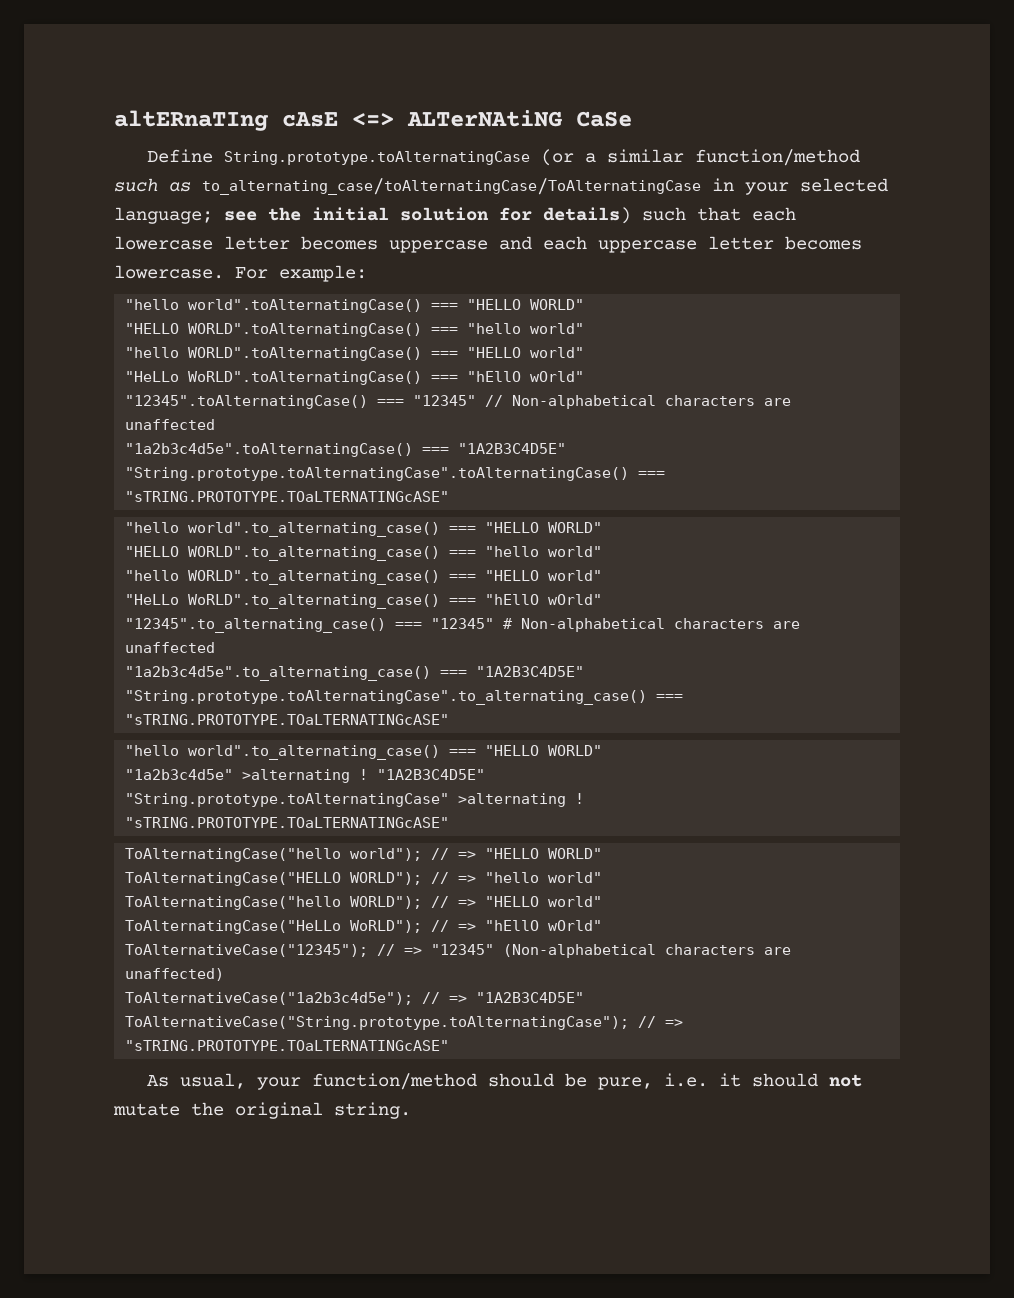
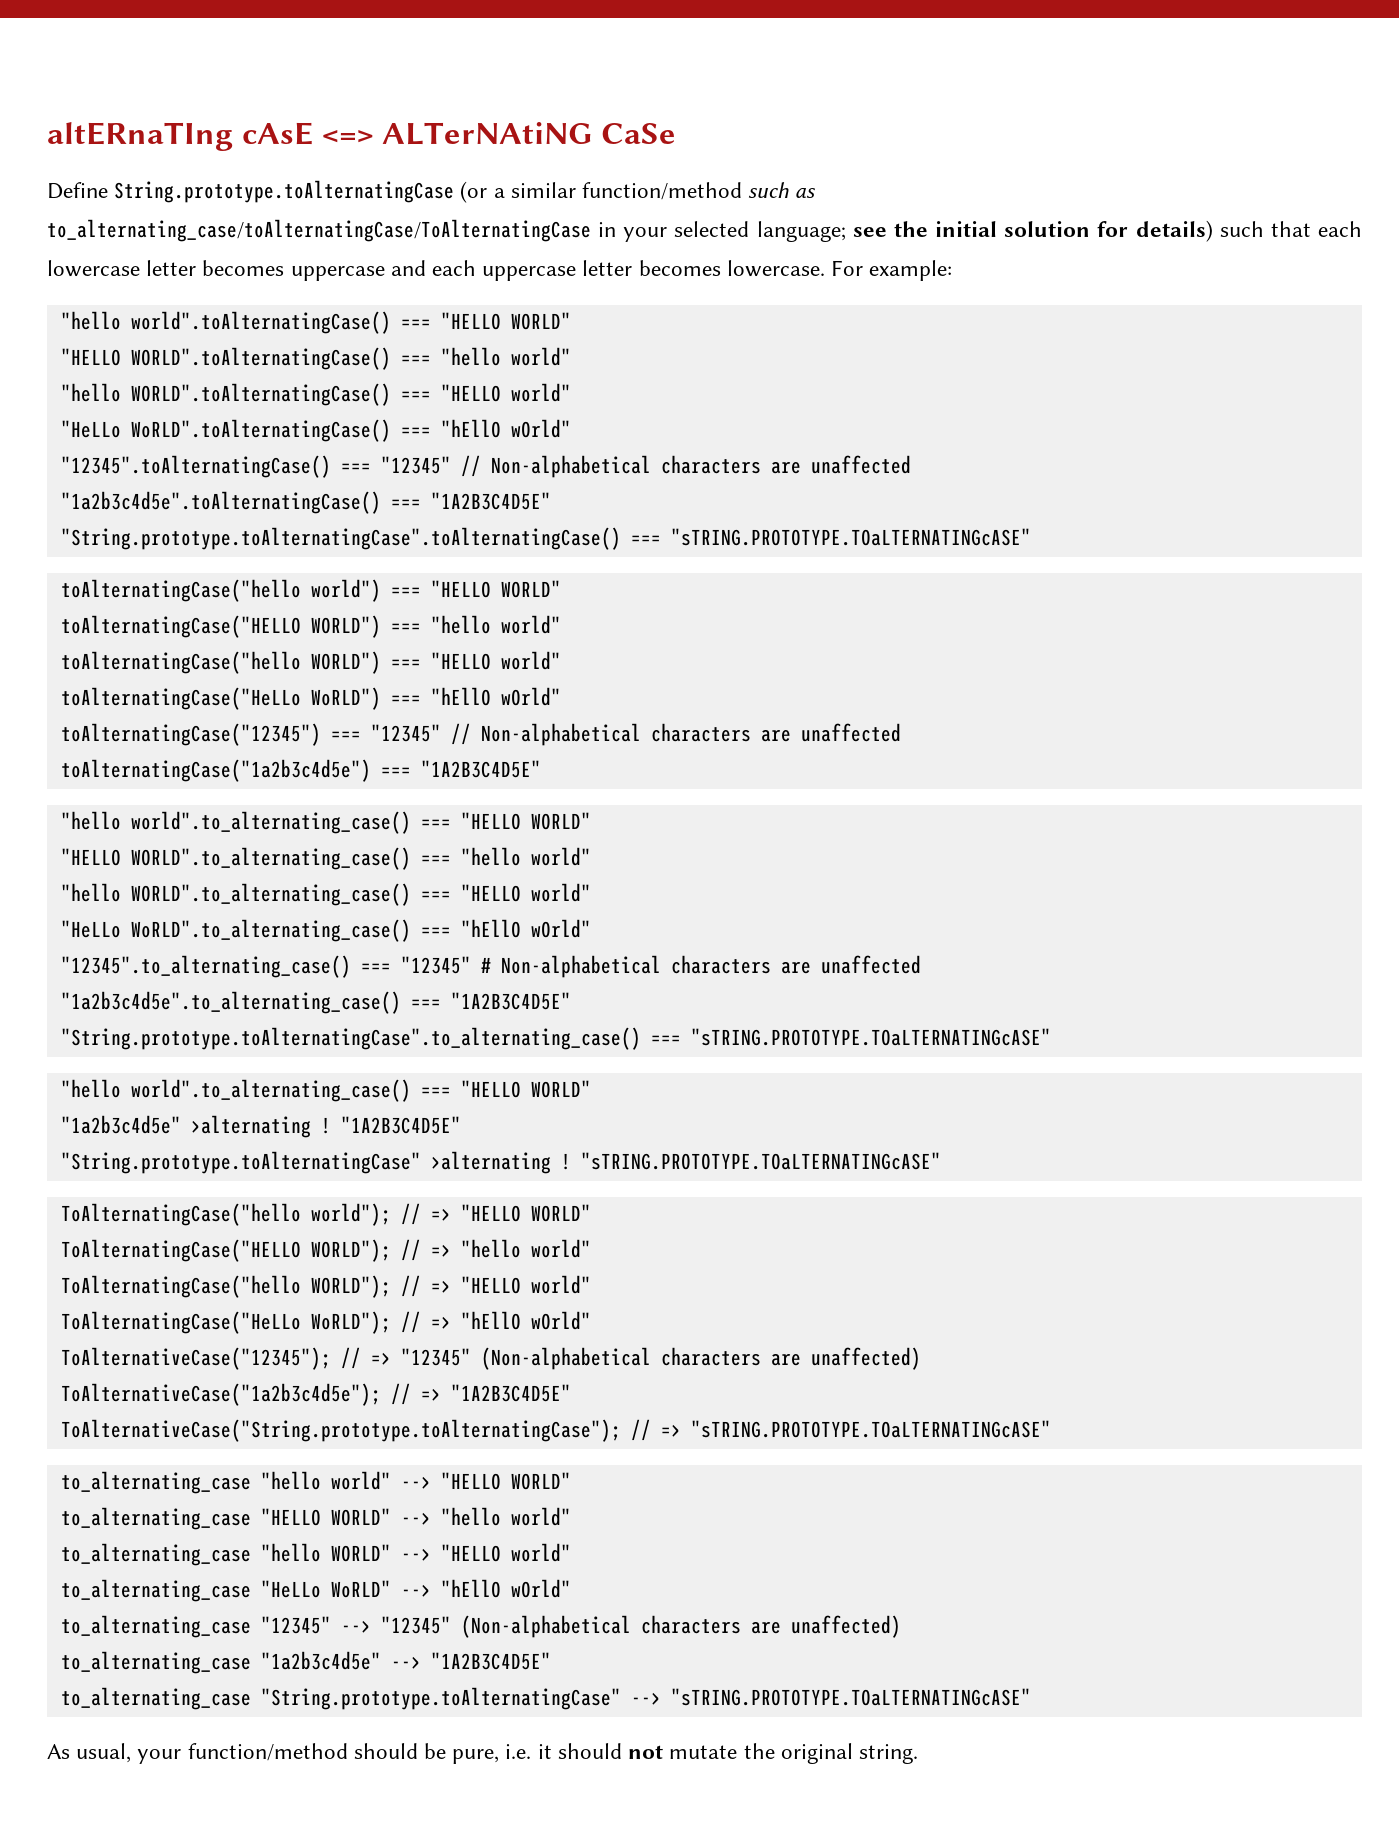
(450, 496) none -> [60,579,561,602] [60,615,561,638] [60,651,561,674] [60,687,561,710] [60,723,901,746] [60,759,541,782] // toAlternatingCase("hello world") === "HELLO WORLD" // toAlternatingCase("HELLO WORLD") === "hello world" // toAlternatingCase("hello WORLD") === "HELLO world" // toAlternatingCase("HeLLo WoRLD") === "hEllO wOrld" // toAlternatingCase("12345") === "12345" // Non-alphabetical characters are unaffected // toAlternatingCase("1a2b3c4d5e") === "1A2B3C4D5E"
(450, 1045) none -> [60,1471,571,1494] [60,1507,571,1530] [60,1543,571,1566] [60,1579,571,1602] [60,1615,901,1638] [60,1651,551,1674] [60,1687,1031,1710] // to_alternating_case "hello world" --> "HELLO WORLD" // to_alternating_case "HELLO WORLD" --> "hello world" // to_alternating_case "hello WORLD" --> "HELLO world" // to_alternating_case "HeLLo WoRLD" --> "hEllO wOrld" // to_alternating_case "12345" --> "12345" (Non-alphabetical characters are unaffected) // to_alternating_case "1a2b3c4d5e" --> "1A2B3C4D5E" // to_alternating_case "String.prototype.toAlternatingCase" --> "sTRING.PROTOTYPE.TOaLTERNATINGcASE"

